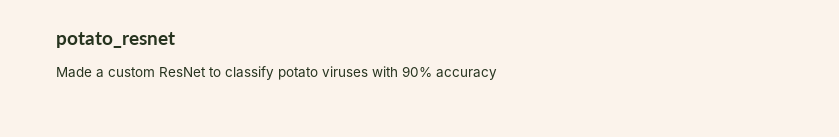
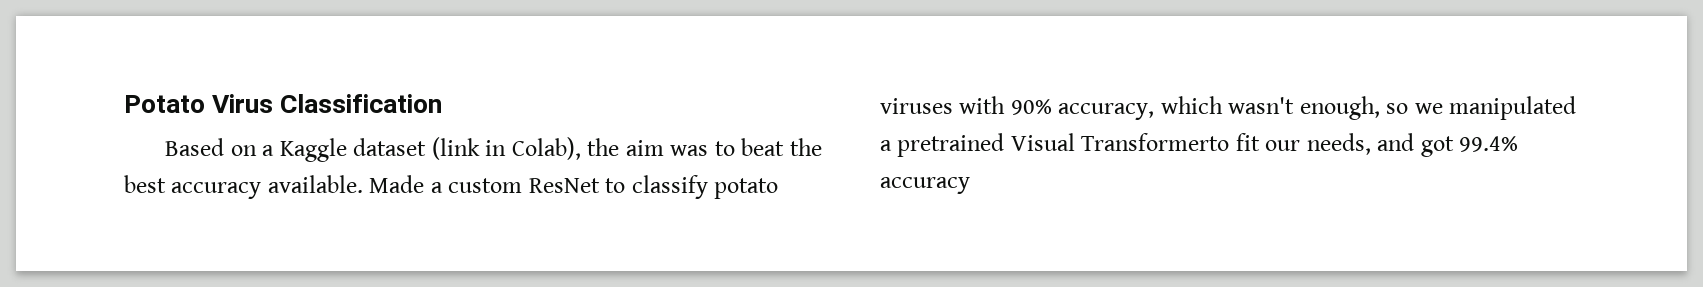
[56,32,175,48] potato_resnet // -> [124,94,443,113] [165,137,822,162] [124,175,363,199] Potato Virus Classification // Based on a Kaggle dataset (link in Colab), the aim was to beat the best accuracy available.
(432, 71) none -> [1058,96,1577,120] [880,133,1519,157] accuracy, which wasn't enough, so we manipulated a pretrained Visual Transformerto fit our needs, and got 99.4%

